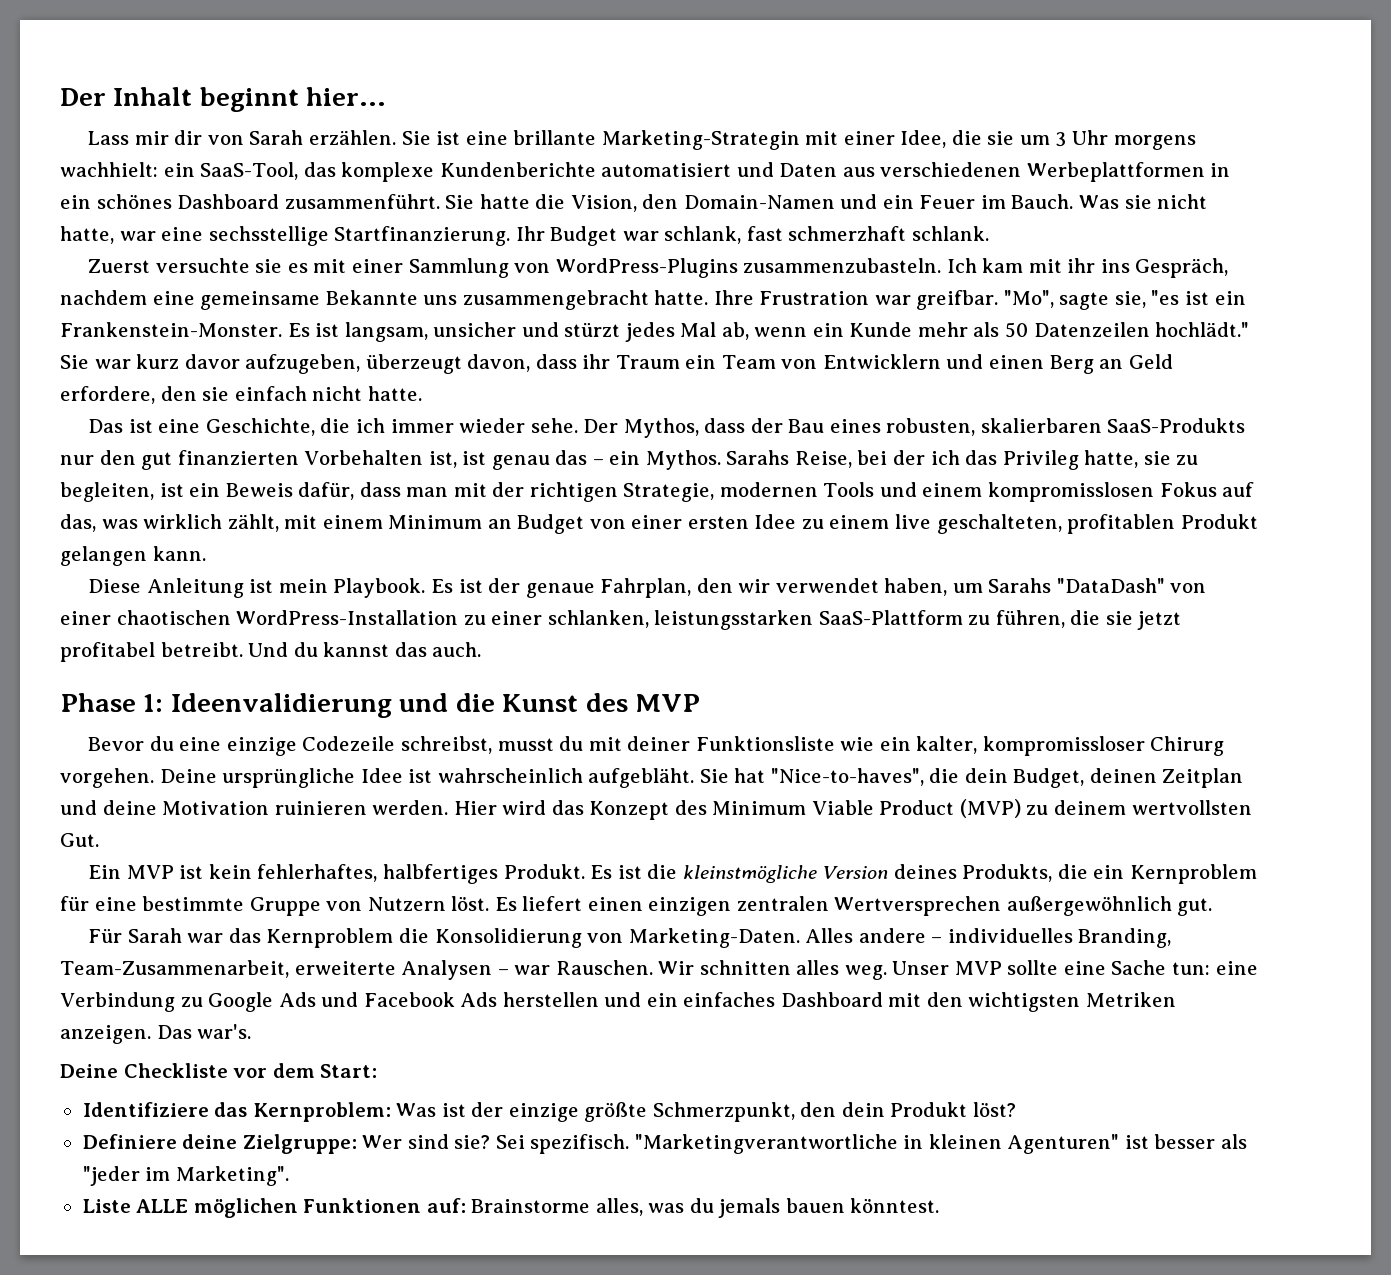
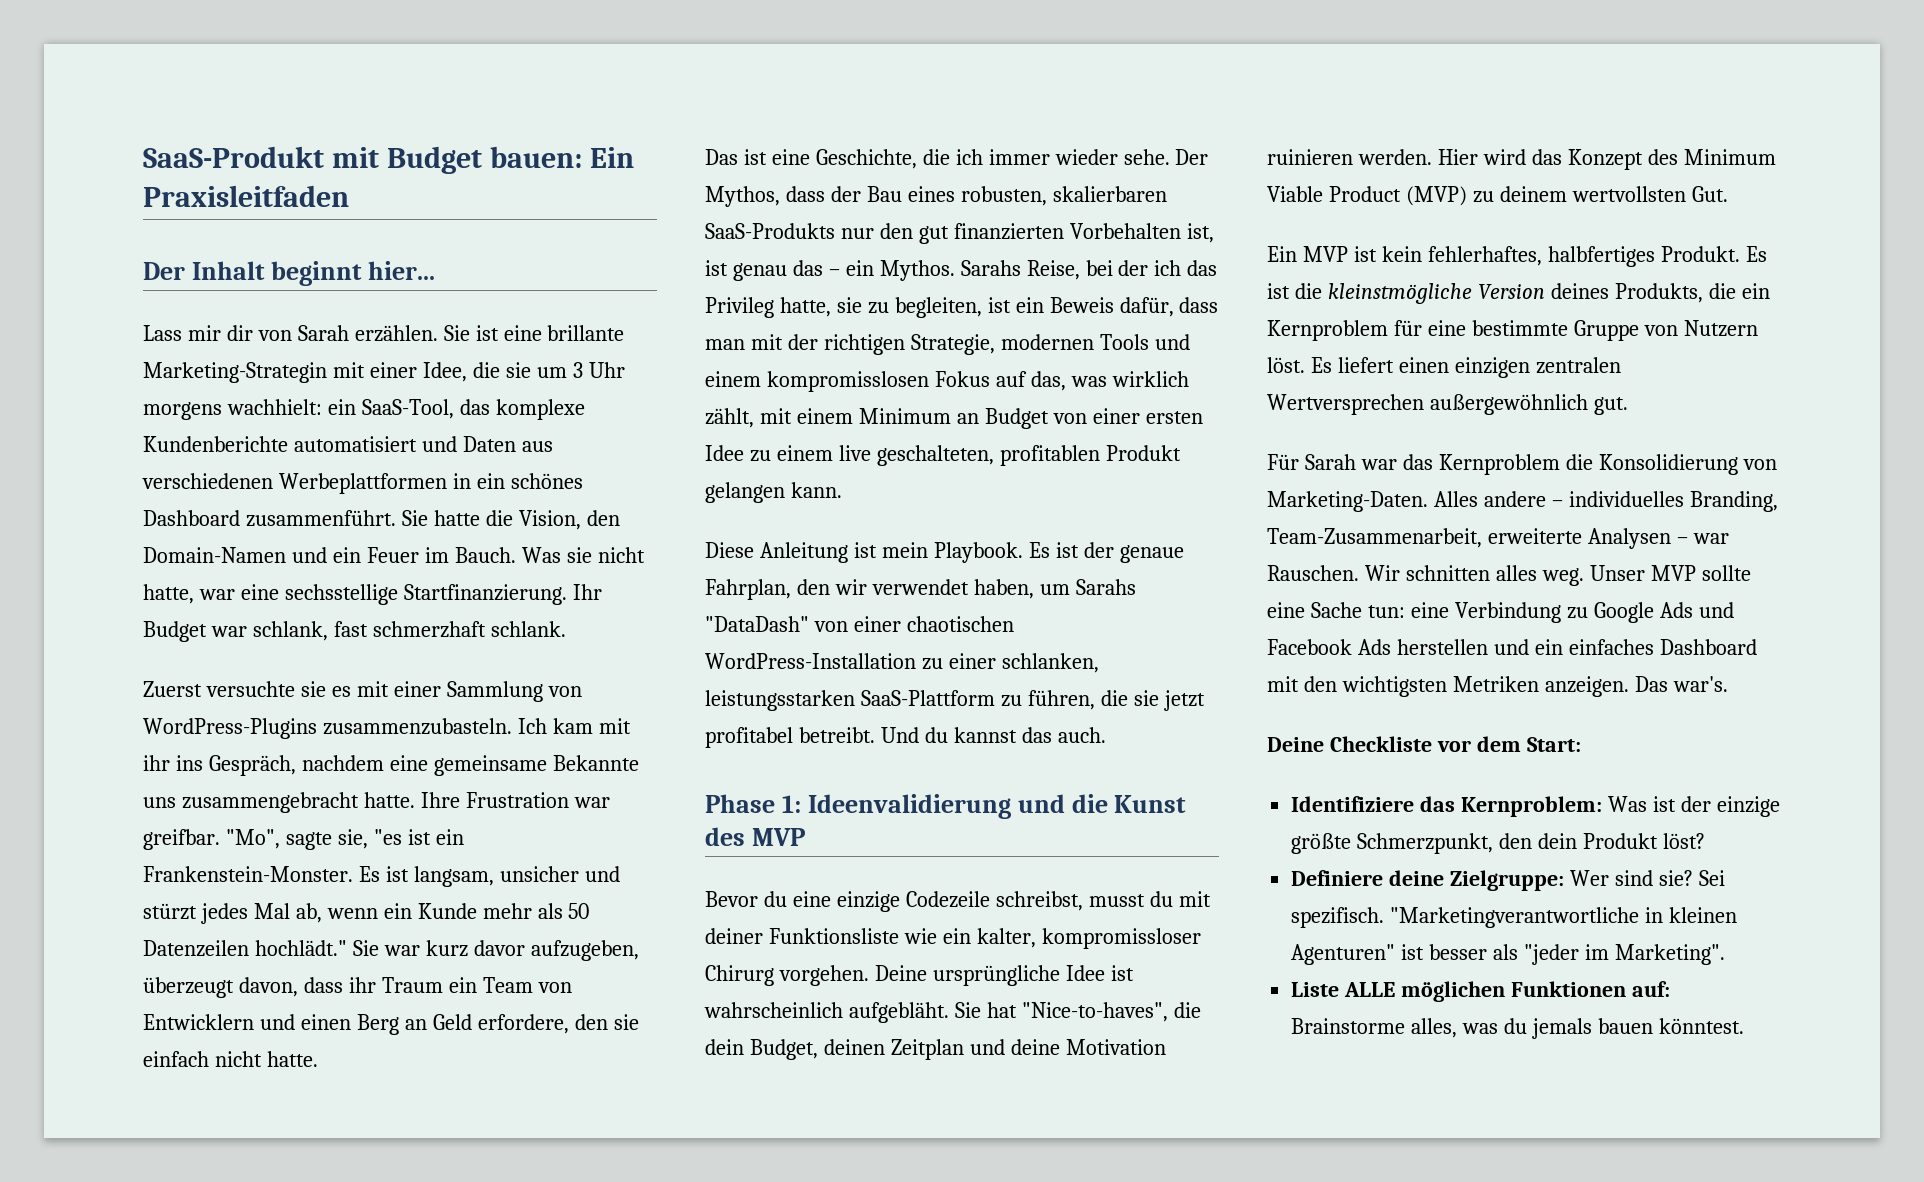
(60, 97) none -> [143,146,635,174] [143,185,349,207] SaaS-Produkt mit Budget bauen: Ein Praxisleitfaden //

